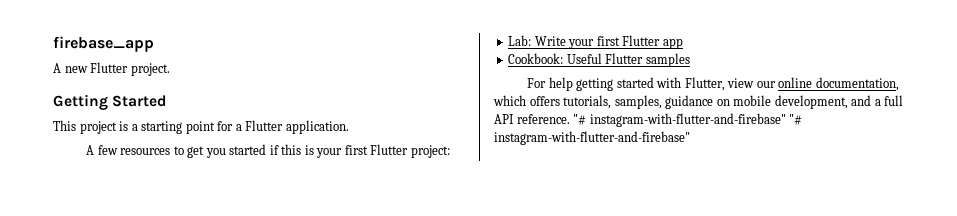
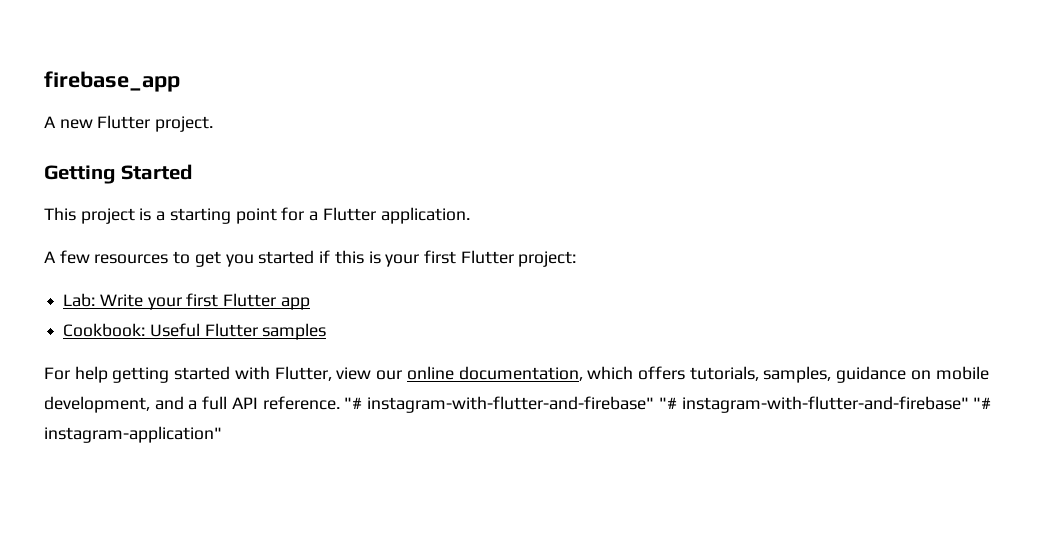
(690, 138) none -> [973,397,992,409] [44,426,222,443] "# instagram-application"

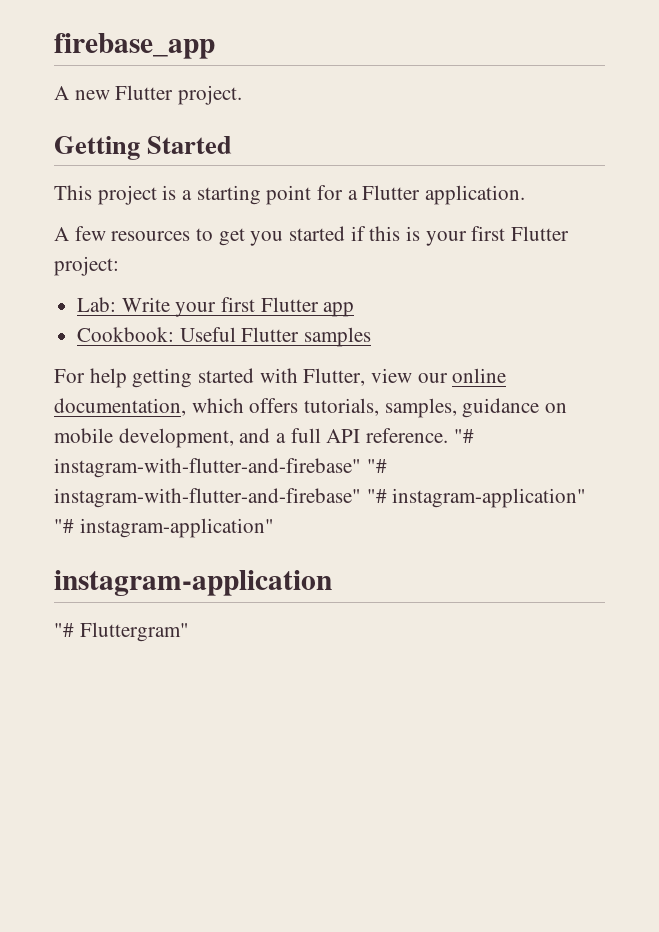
(222, 434) none -> [54,518,274,538] [54,570,332,596] [54,622,189,642] "# instagram-application" // instagram-application // "# Fluttergram"

